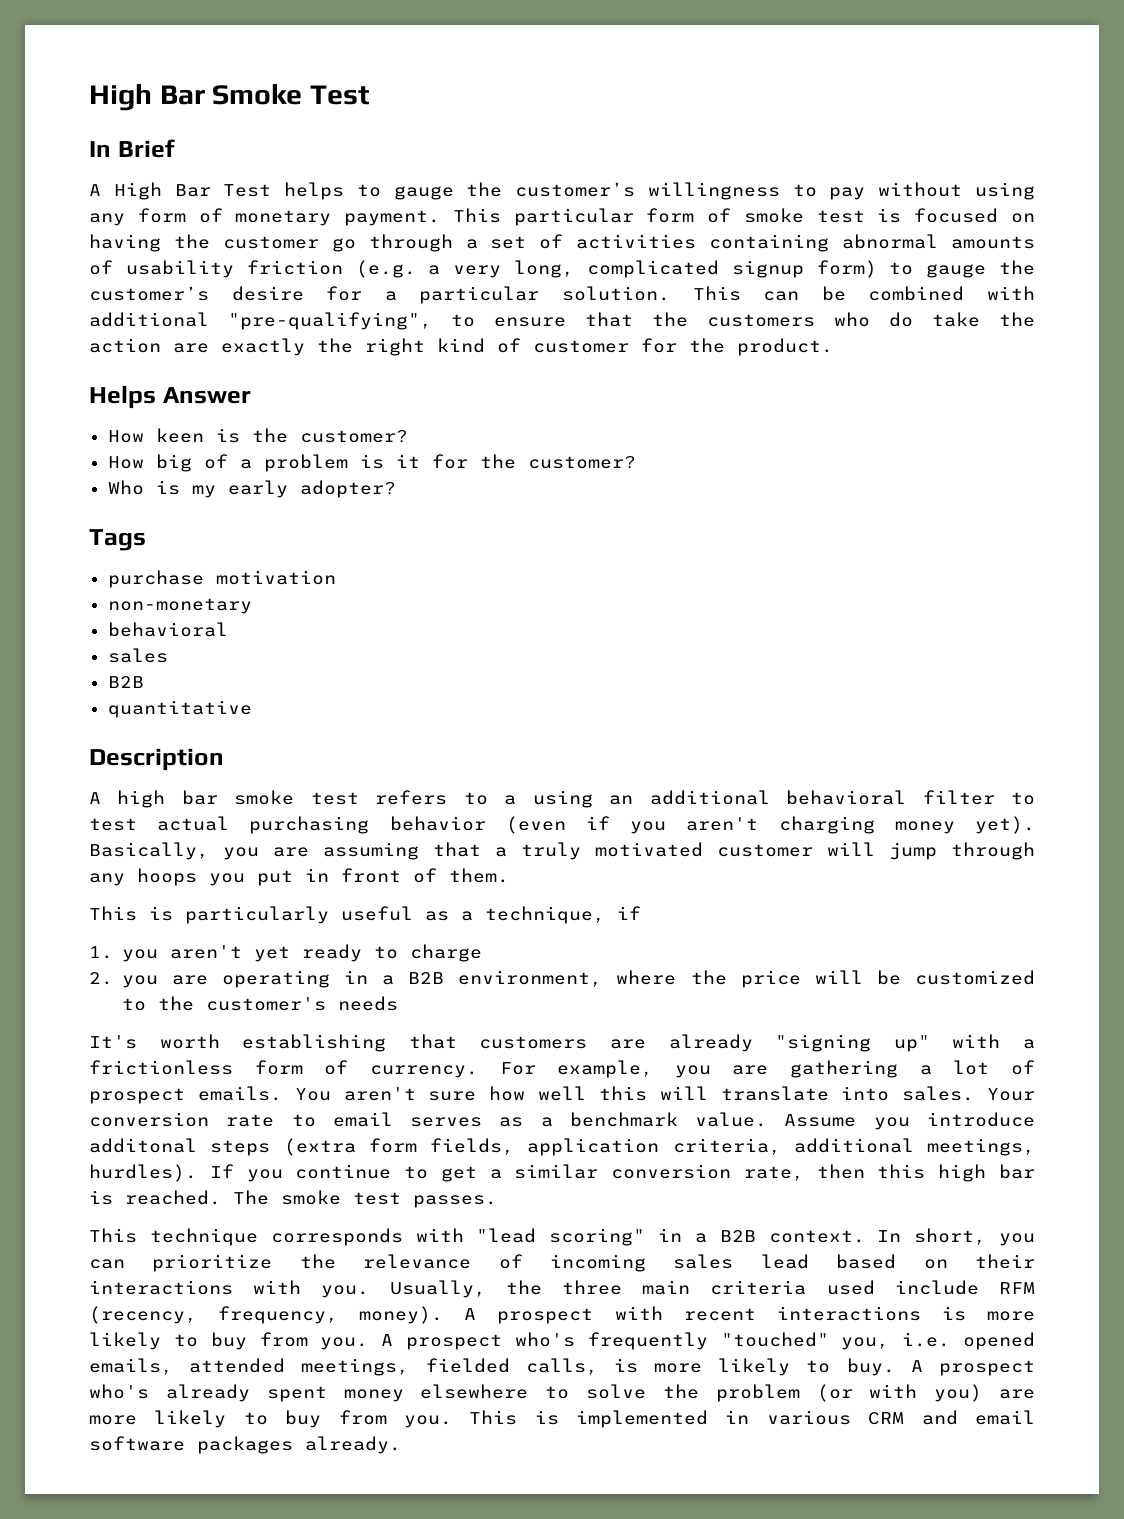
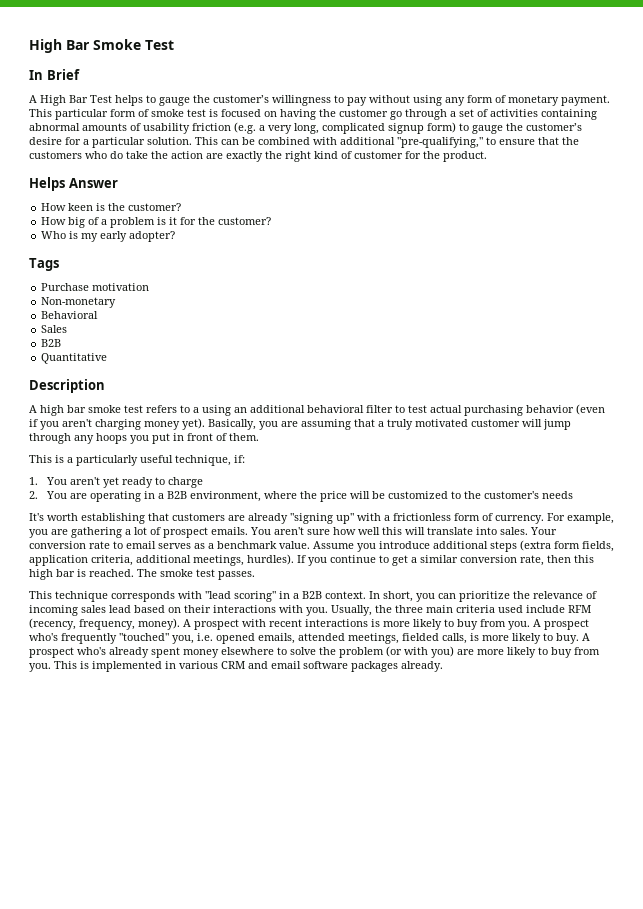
[228,312,432,330] "pre-qualifying", -> [397,137,483,148] "pre-qualifying,"
[107,570,204,588] purchase -> [41,283,90,291] Purchase
[107,598,252,614] [107,622,228,637] [107,648,168,663] non-monetary // behavioral // sales -> [41,297,117,308] [41,311,99,319] [41,325,68,333] Non-monetary // Behavioral // Sales
[107,700,252,718] quantitative -> [41,353,108,364] Quantitative
(173, 913) none -> [67,457,73,463] a
[425,906,641,924] as a technique, if -> [175,455,245,466] technique, if:
[121,949,158,962] you -> [46,477,68,485] You
[121,975,158,988] you -> [46,491,68,499] You
[89,1138,197,1153] additonal -> [433,541,488,549] additional

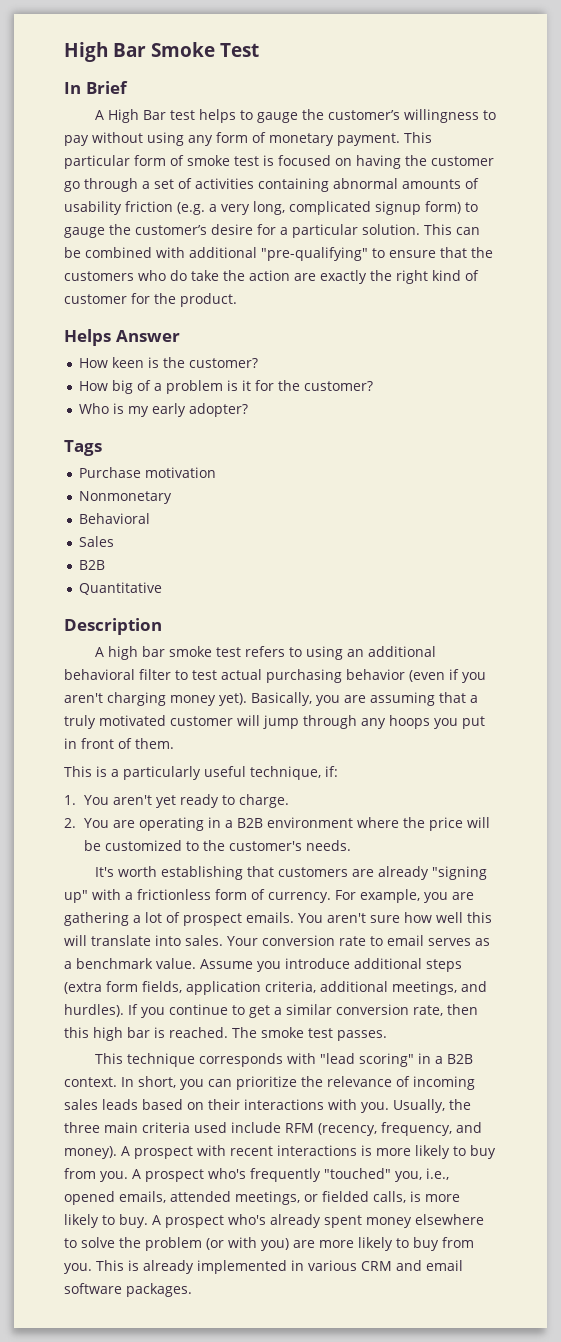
[90,95,112,103] Test -> [169,110,195,120] test
[397,137,483,148] "pre-qualifying," -> [261,247,368,261] "pre-qualifying"
[41,297,117,308] Non-monetary -> [78,491,172,504] Nonmonetary
[193,407,199,413] a -> (302, 652) none
[168,477,204,488] charge -> [239,794,290,808] charge.
[190,491,262,502] environment, -> [267,817,354,828] environment
[542,491,574,499] needs -> [306,840,352,851] needs.
(244, 560) none -> [461,981,487,992] and
[109,605,131,613] lead -> [102,1099,138,1110] leads
(135, 624) none -> [456,1122,482,1133] and
[197,633,213,641] i.e. -> [426,1168,449,1180] i.e.,
(399, 638) none -> [304,1194,318,1202] or
(89, 665) none -> [143,1260,194,1274] already
[351,661,443,672] packages already. -> [126,1283,192,1297] packages.

